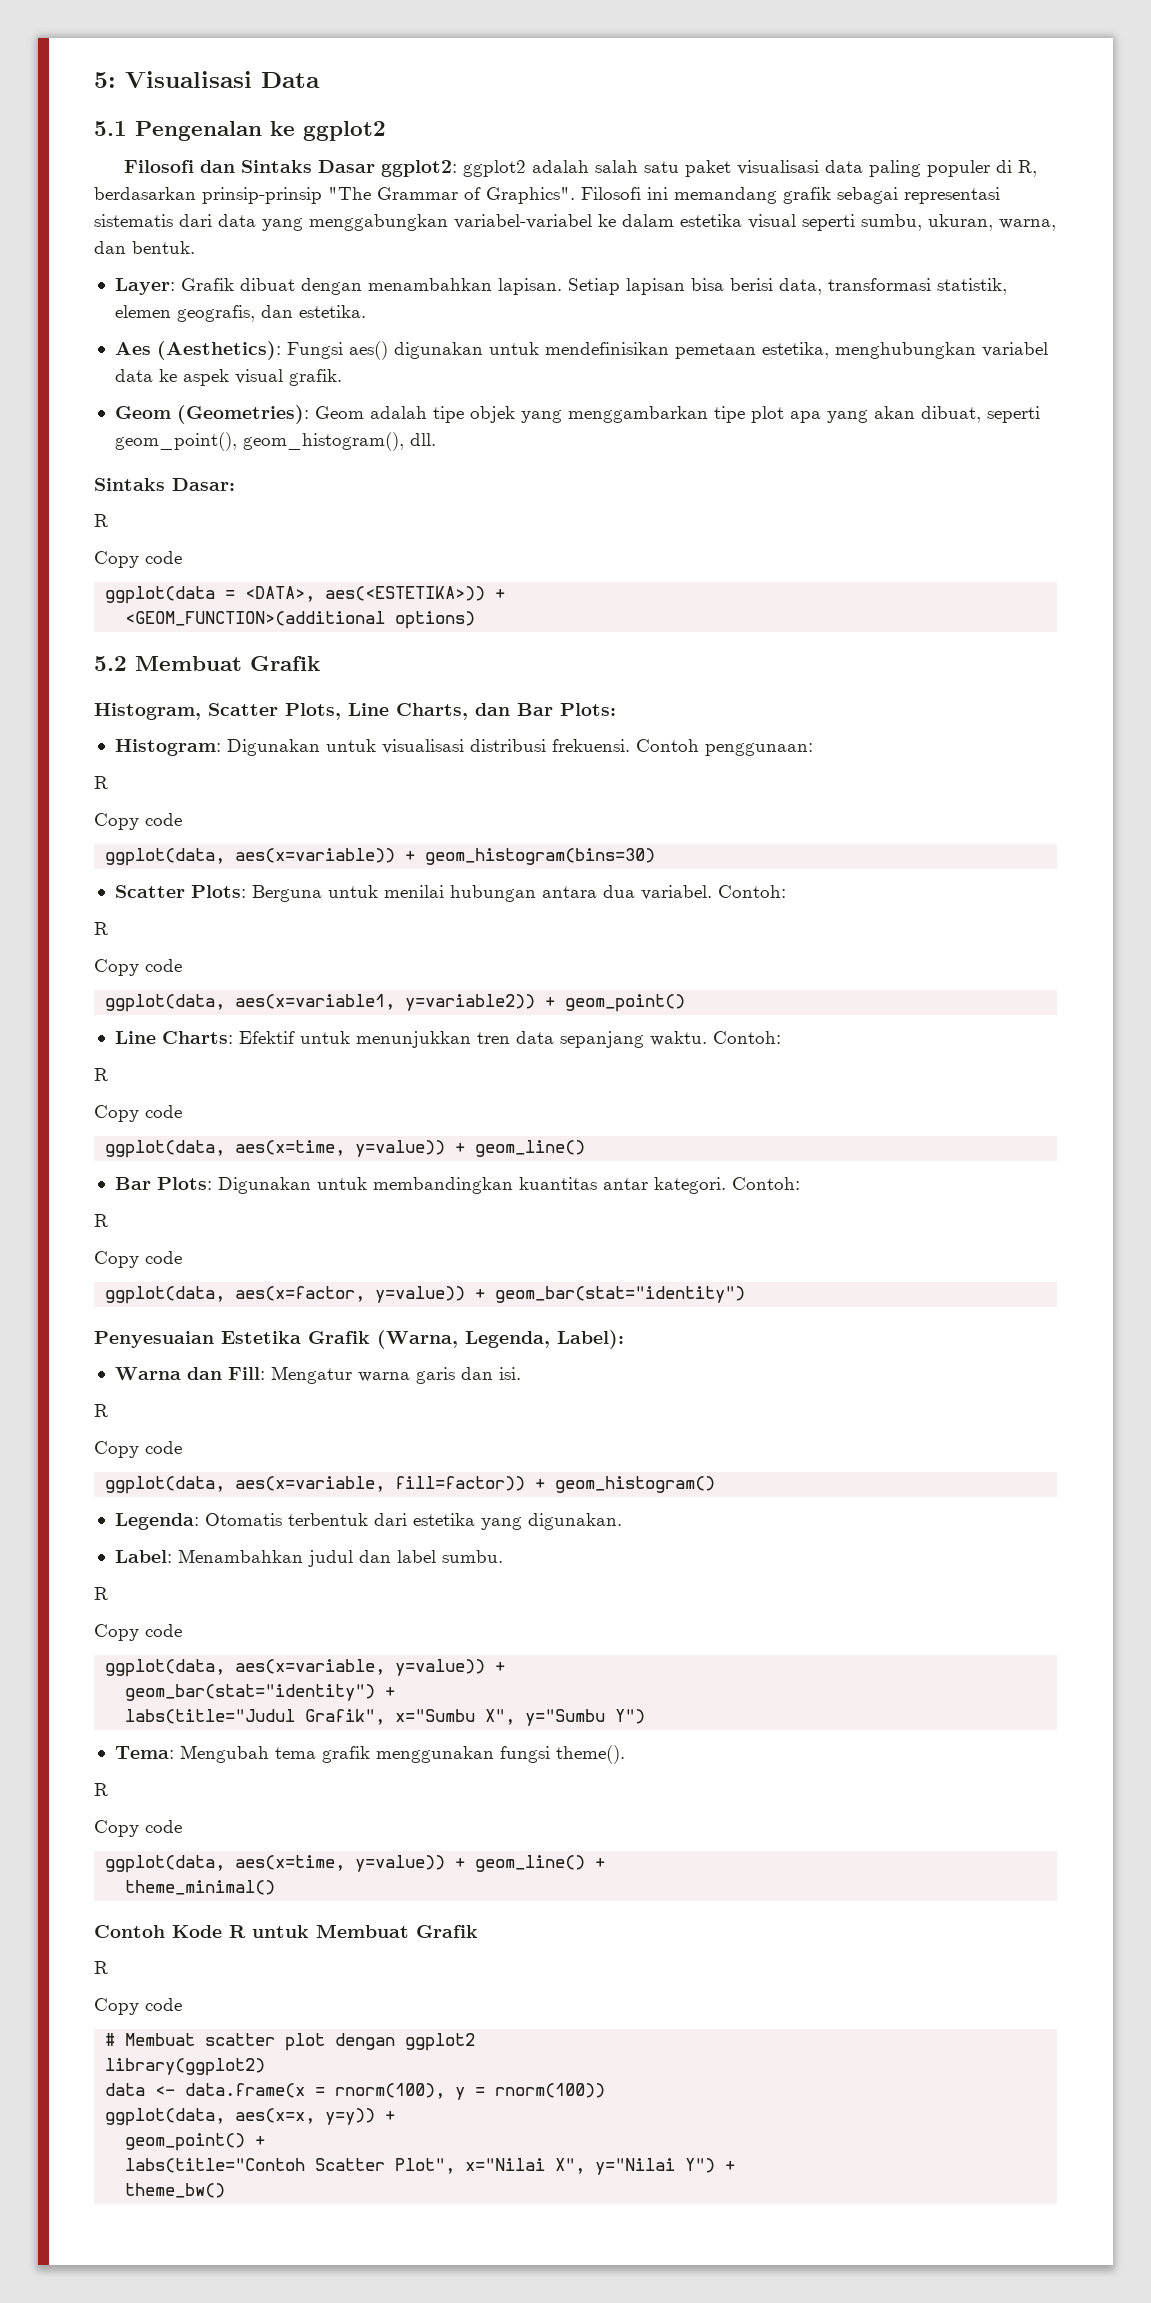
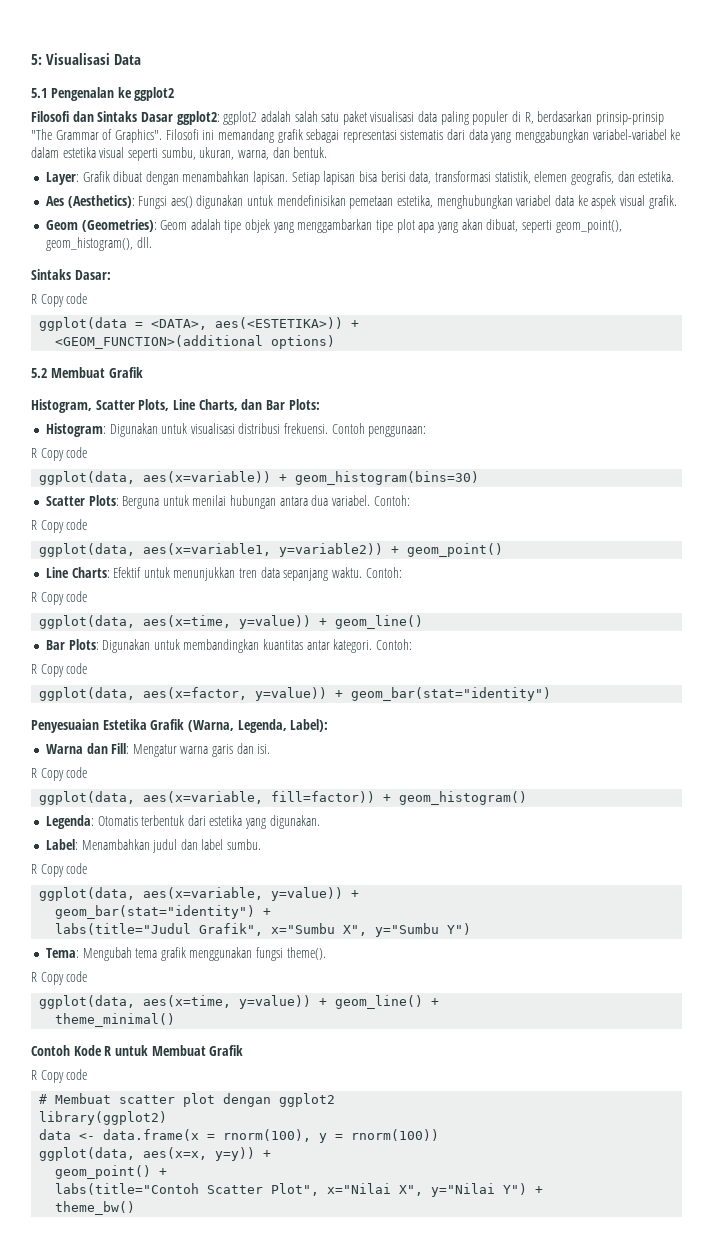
(108, 520) // -> (37, 299) none
(108, 782) // -> (37, 453) none
(108, 928) // -> (37, 525) none
(108, 1074) // -> (37, 597) none
(108, 1220) // -> (37, 669) none
(108, 1410) // -> (37, 773) none
(108, 1593) // -> (37, 869) none
(108, 1789) // -> (37, 977) none
(108, 1967) // -> (37, 1075) none

